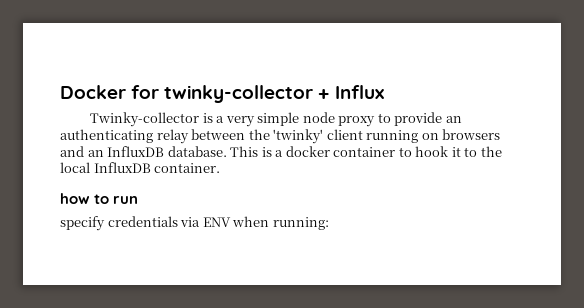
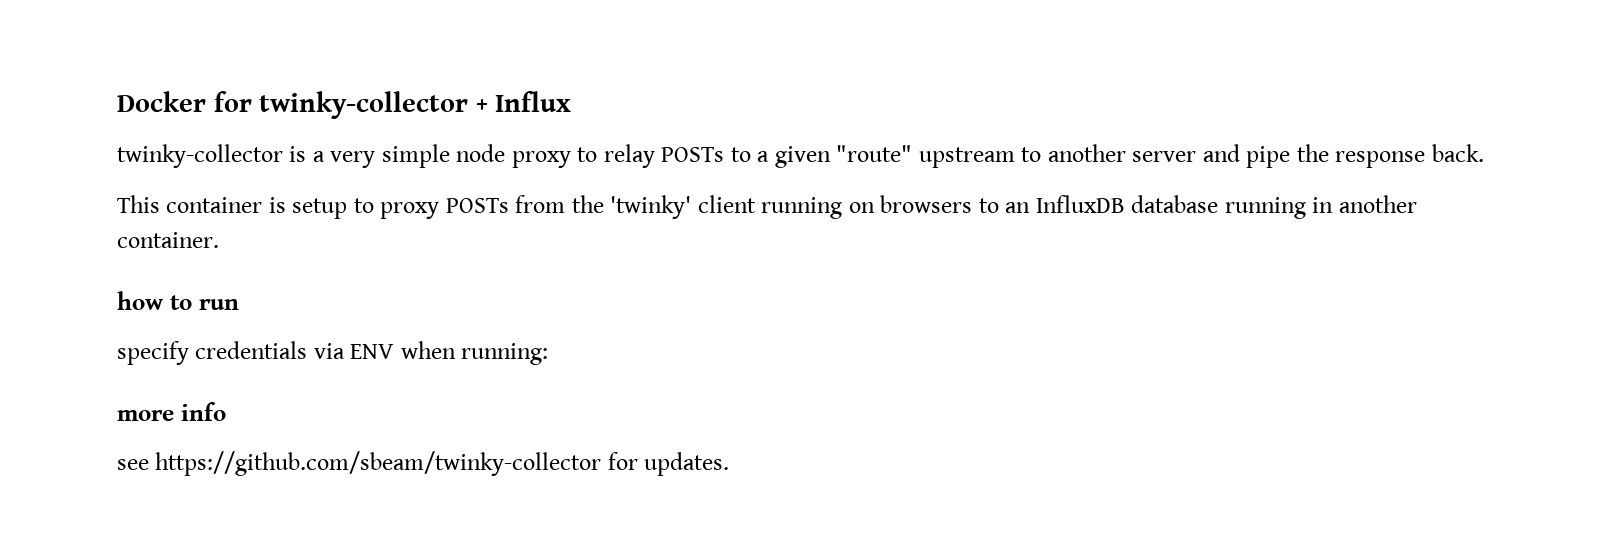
[90,112,200,127] Twinky-collector -> [117,144,283,168] twinky-collector
[394,112,462,126] [60,129,246,144] provide an authenticating relay between -> [603,144,1484,168] [117,195,566,219] relay POSTs to a given "route" upstream to another server and pipe the response back. // This container is setup to proxy POSTs from
[60,146,84,157] and -> [978,198,999,213] to
[167,146,502,157] [60,162,151,173] database. This is a docker container to hook it to the local InfluxDB -> [1131,195,1417,219] database running in another
(329, 223) none -> [117,402,226,421] [117,451,730,476] // more info // see https://github.com/sbeam/twinky-collector for updates.

